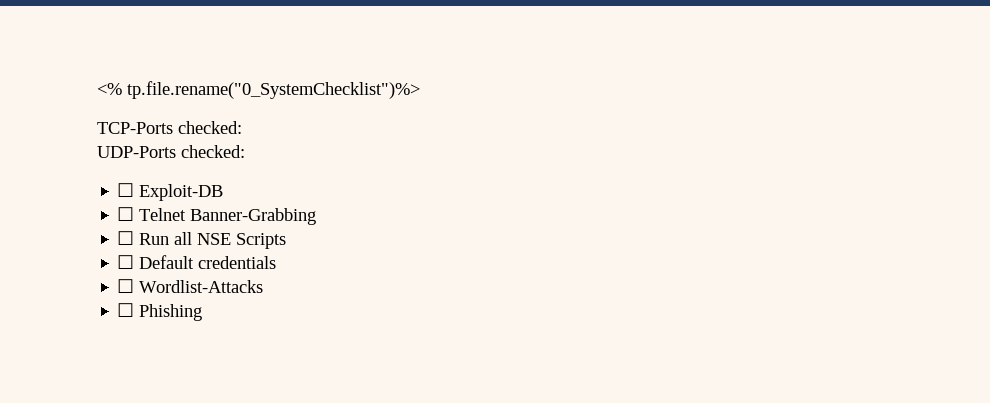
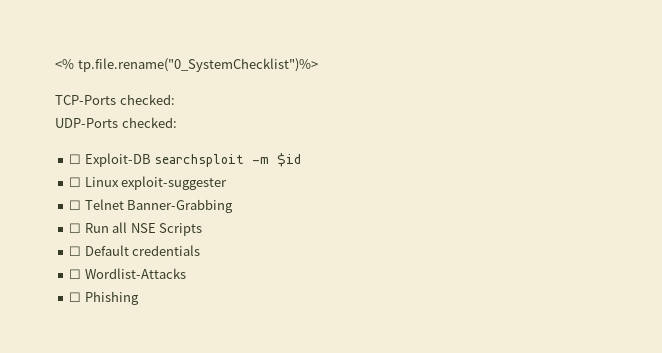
(224, 192) none -> [154,153,302,167] [69,176,228,190] searchsploit -m $id // ☐ Linux exploit-suggester

